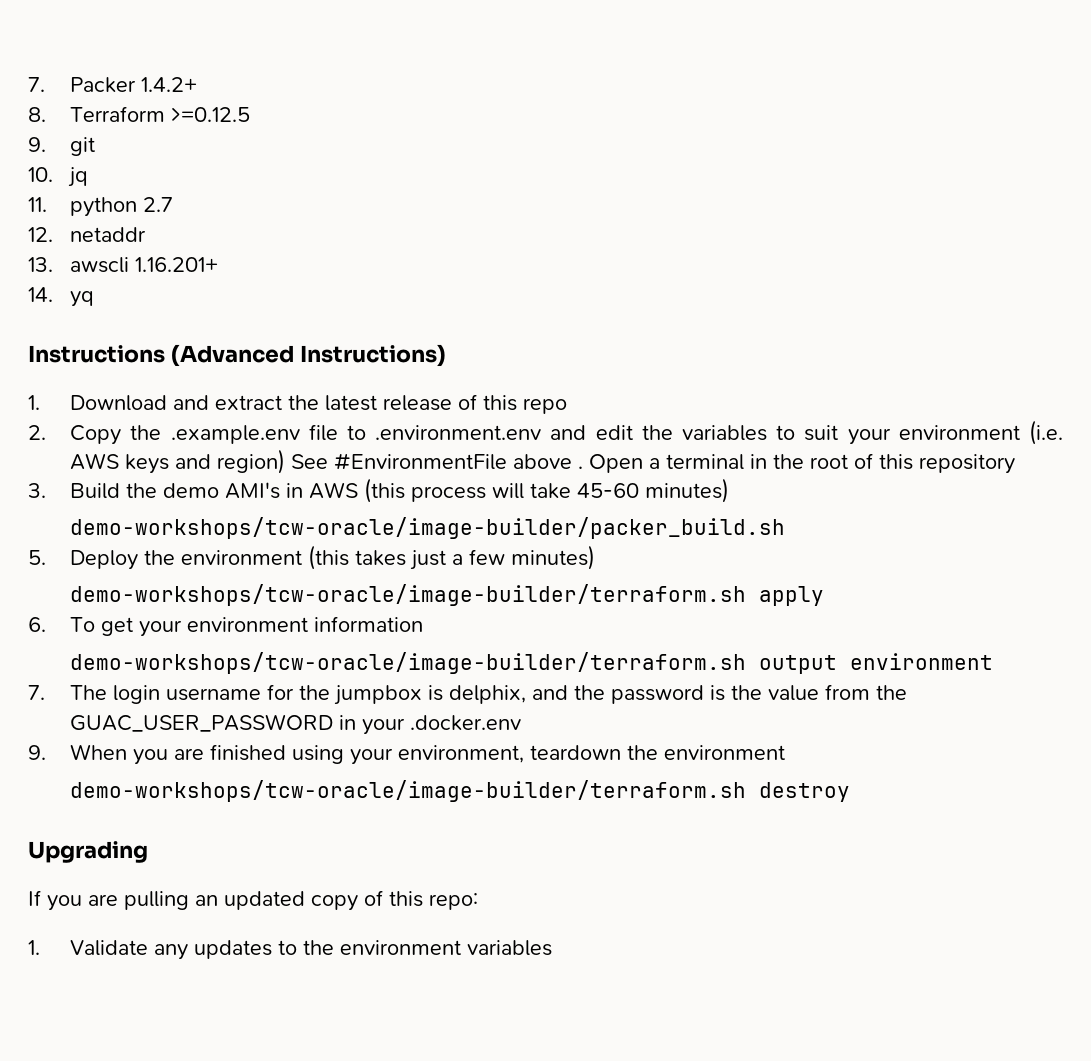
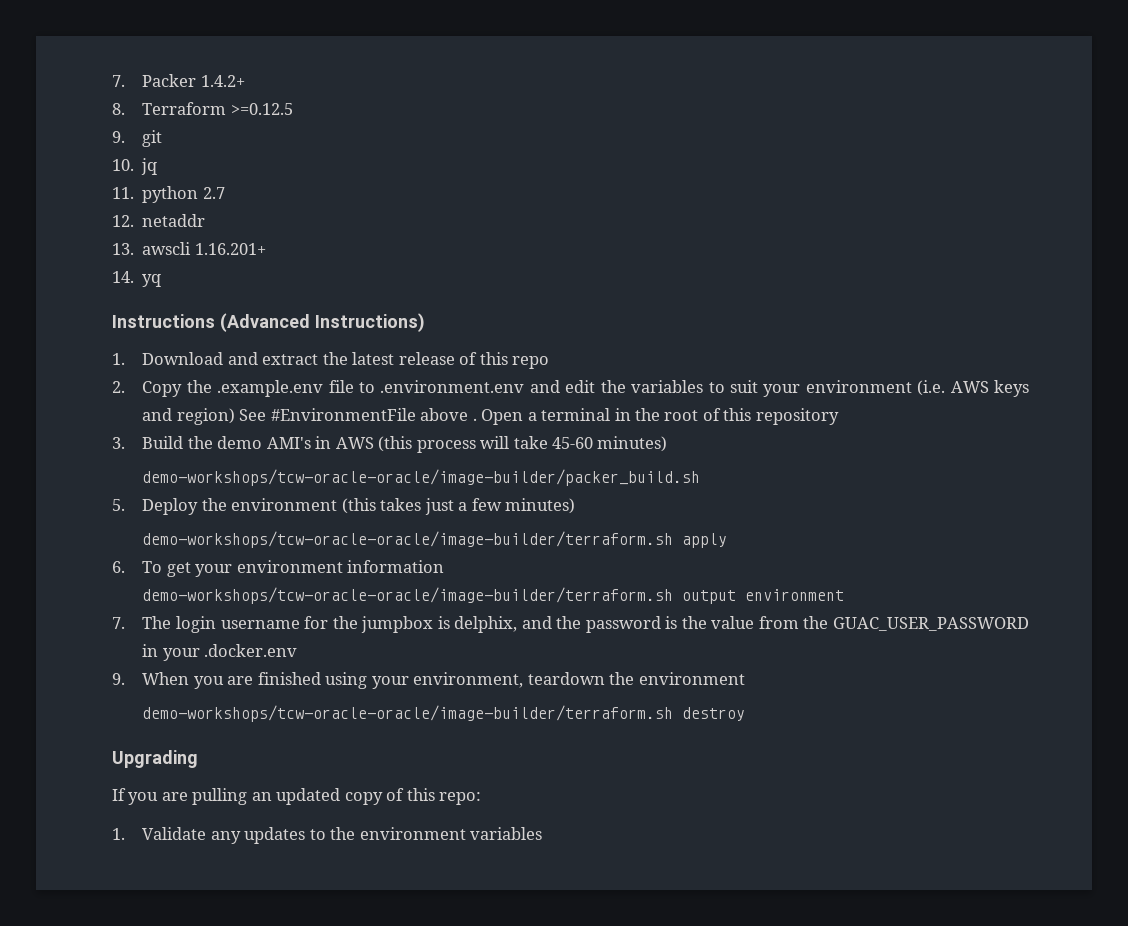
[70,517,786,539] demo-workshops/tcw-oracle/image-builder/packer_build.sh -> [142,469,701,486] demo-workshops/tcw-oracle-oracle/image-builder/packer_build.sh
[70,584,747,606] demo-workshops/tcw-oracle/image-builder/terraform.sh -> [142,531,674,548] demo-workshops/tcw-oracle-oracle/image-builder/terraform.sh
[70,652,747,674] demo-workshops/tcw-oracle/image-builder/terraform.sh -> [142,587,674,604] demo-workshops/tcw-oracle-oracle/image-builder/terraform.sh
[70,780,747,802] demo-workshops/tcw-oracle/image-builder/terraform.sh -> [142,705,674,722] demo-workshops/tcw-oracle-oracle/image-builder/terraform.sh

